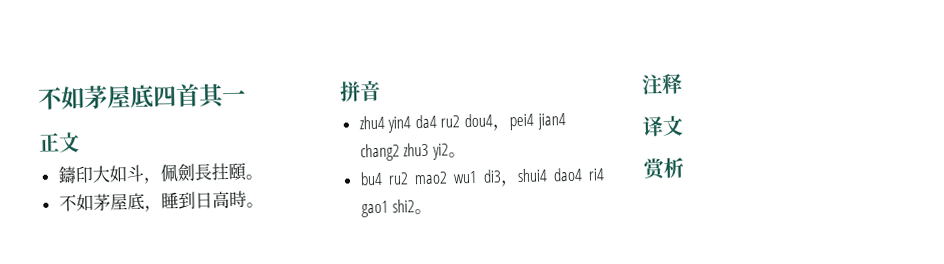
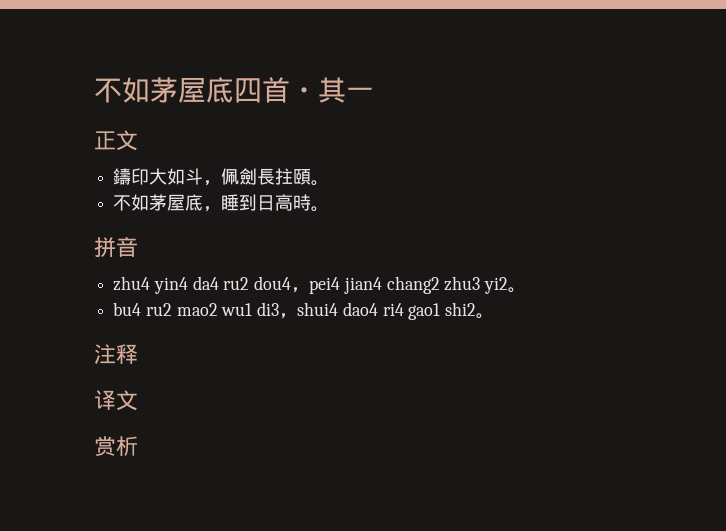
(200, 95) none -> [290,87,318,100] ・

